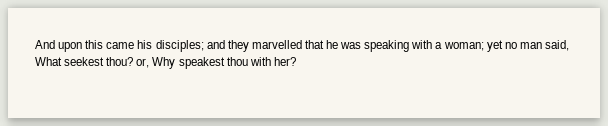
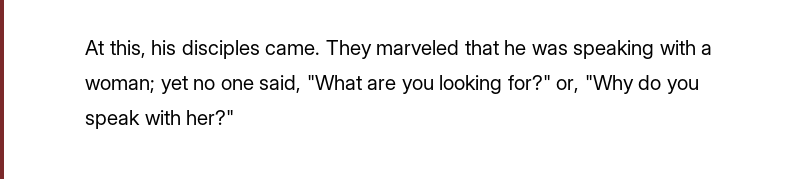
[35,40,302,52] And upon this came his disciples; and they marvelled -> [85,40,460,59] At this, his disciples came. They marveled
[519,40,569,51] [35,57,296,69] man said, What seekest thou? or, Why speakest thou with her? -> [220,75,699,94] [85,110,235,129] one said, "What are you looking for?" or, "Why do you speak with her?"

